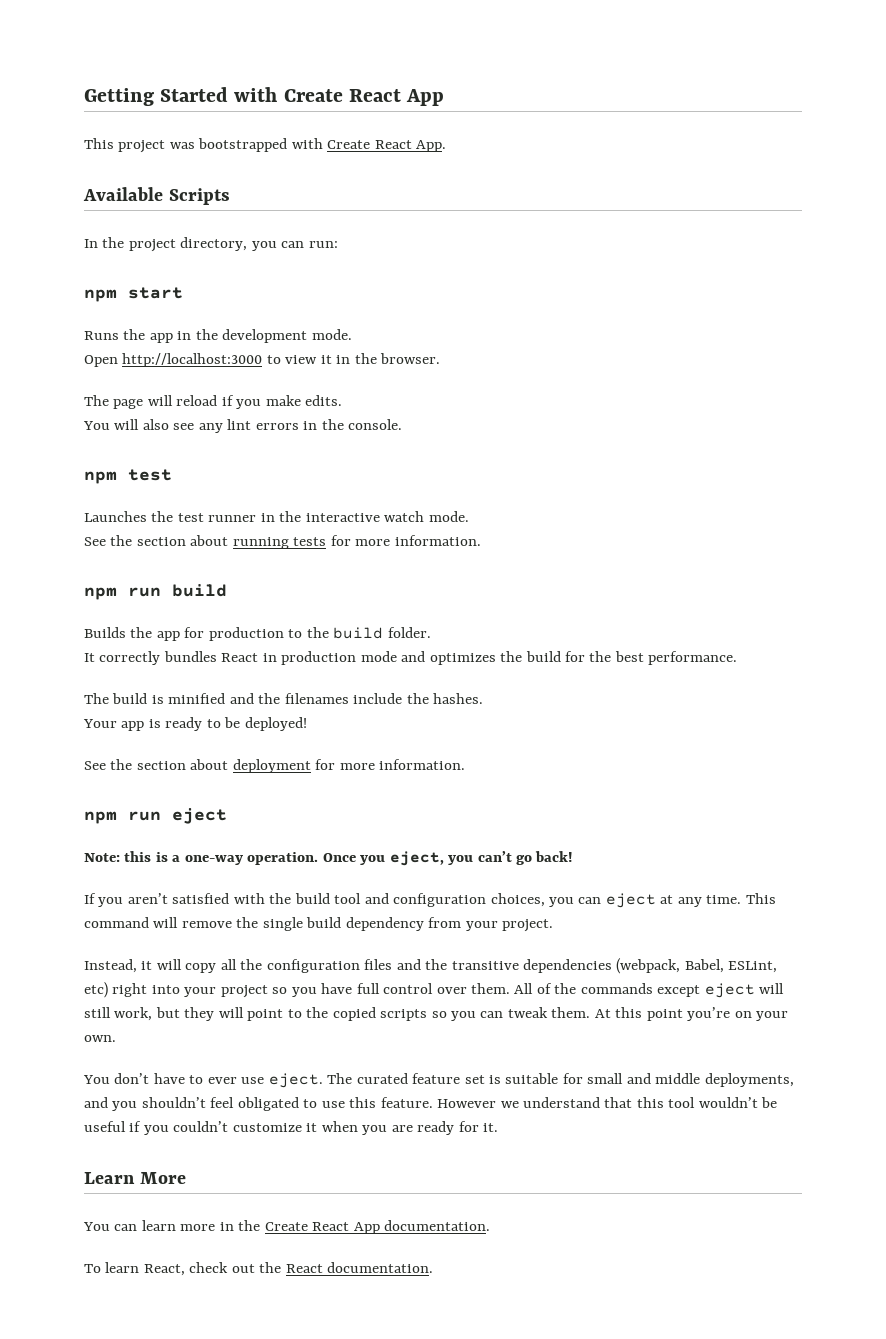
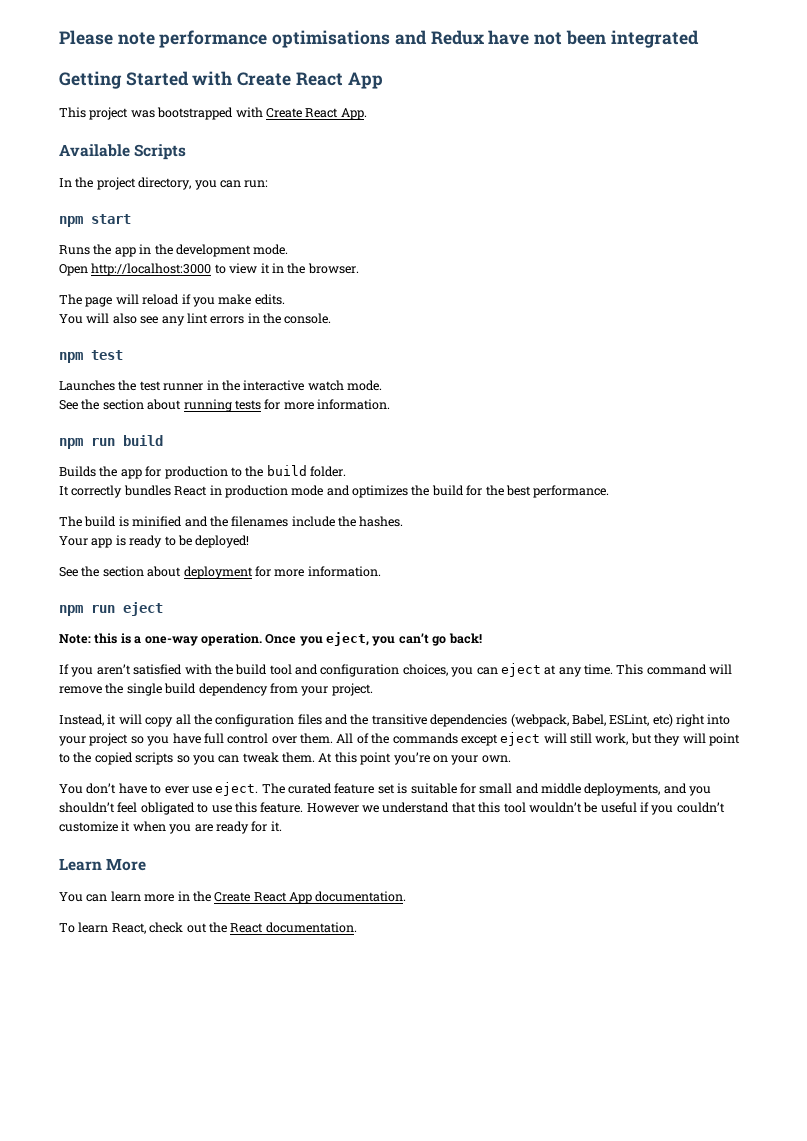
(84, 97) none -> [59,30,699,48] Please note performance optimisations and Redux have not been integrated //

